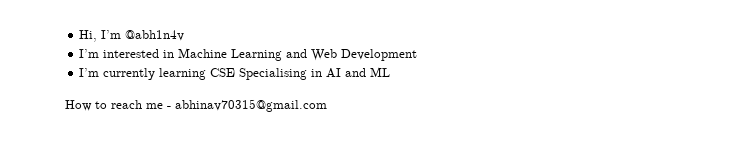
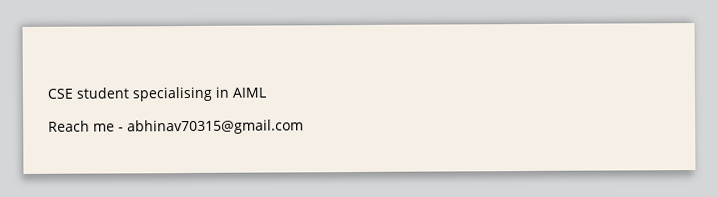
[79,30,185,42] [79,48,418,61] [79,67,391,80] [65,100,142,111] Hi, I’m @abh1n4v // I’m interested in Machine Learning and Web Development // I’m currently learning CSE Specialising in AI and ML // How to reach -> [47,86,266,102] [48,120,90,132] CSE student specialising in AIML // Reach

